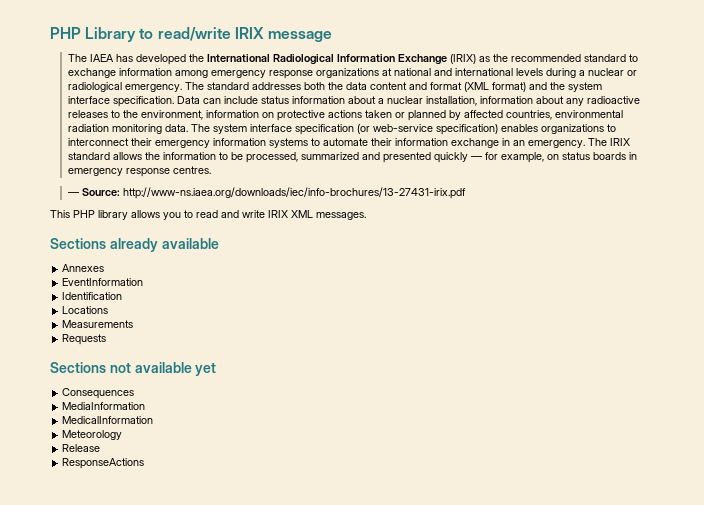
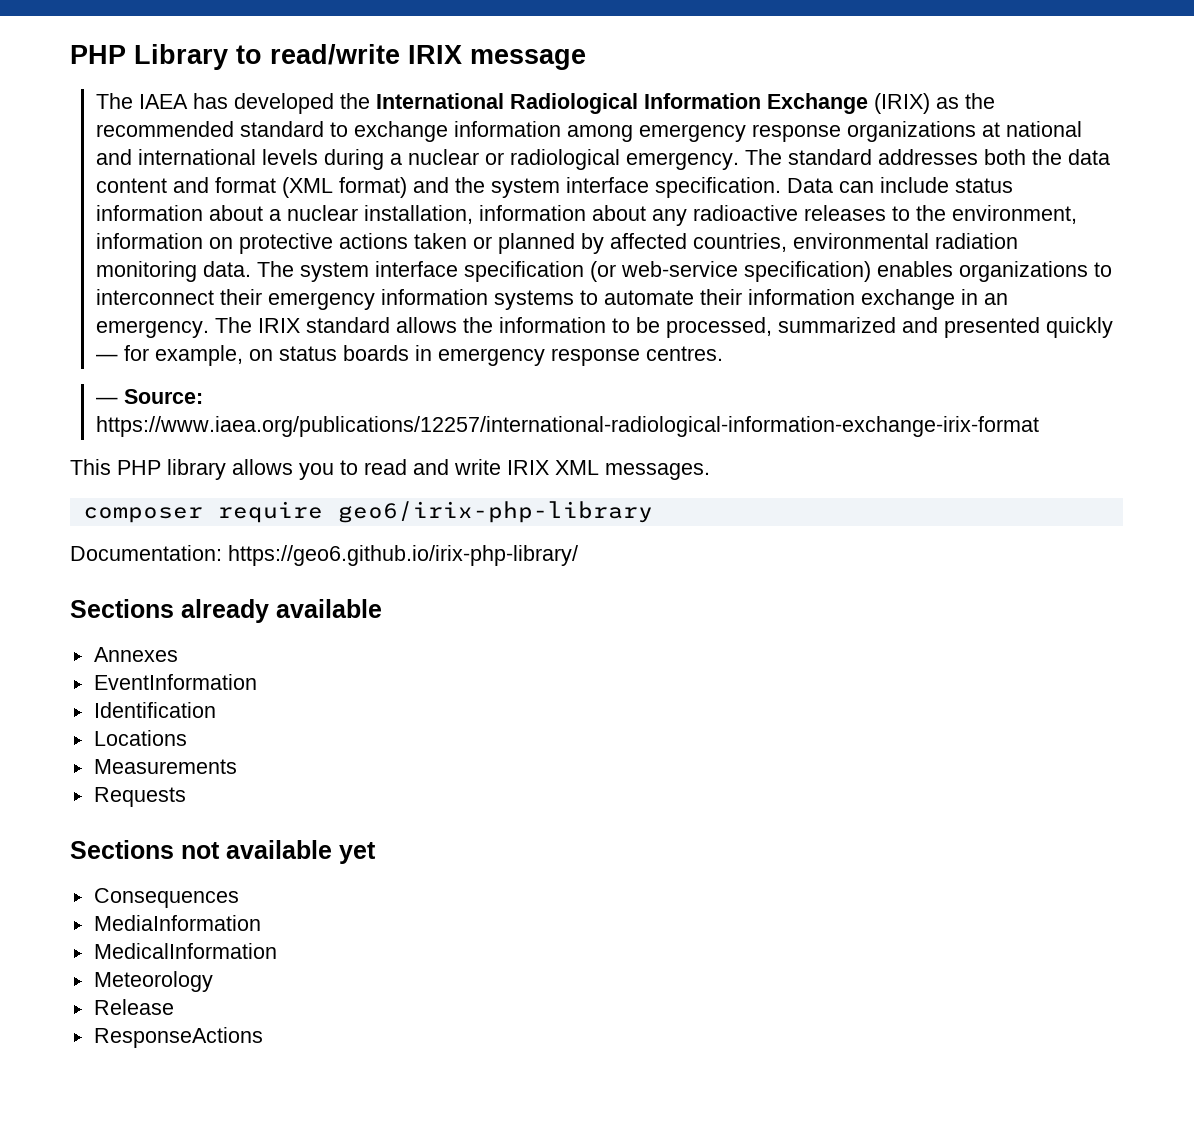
[122,187,466,199] http://www-ns.iaea.org/downloads/iec/info-brochures/13-27431-irix.pdf -> [96,416,1040,437] https://www.iaea.org/publications/12257/international-radiological-information-exchange-irix-format
(366, 216) none -> [82,501,653,523] [70,545,578,566] // composer require geo6/irix-php-library // Documentation: https://geo6.github.io/irix-php-library/

